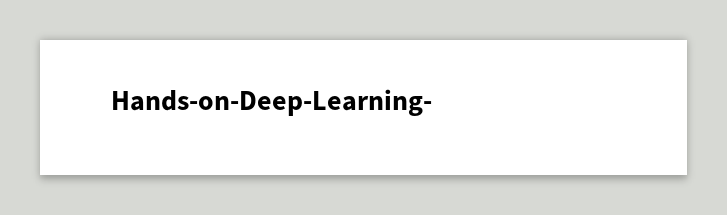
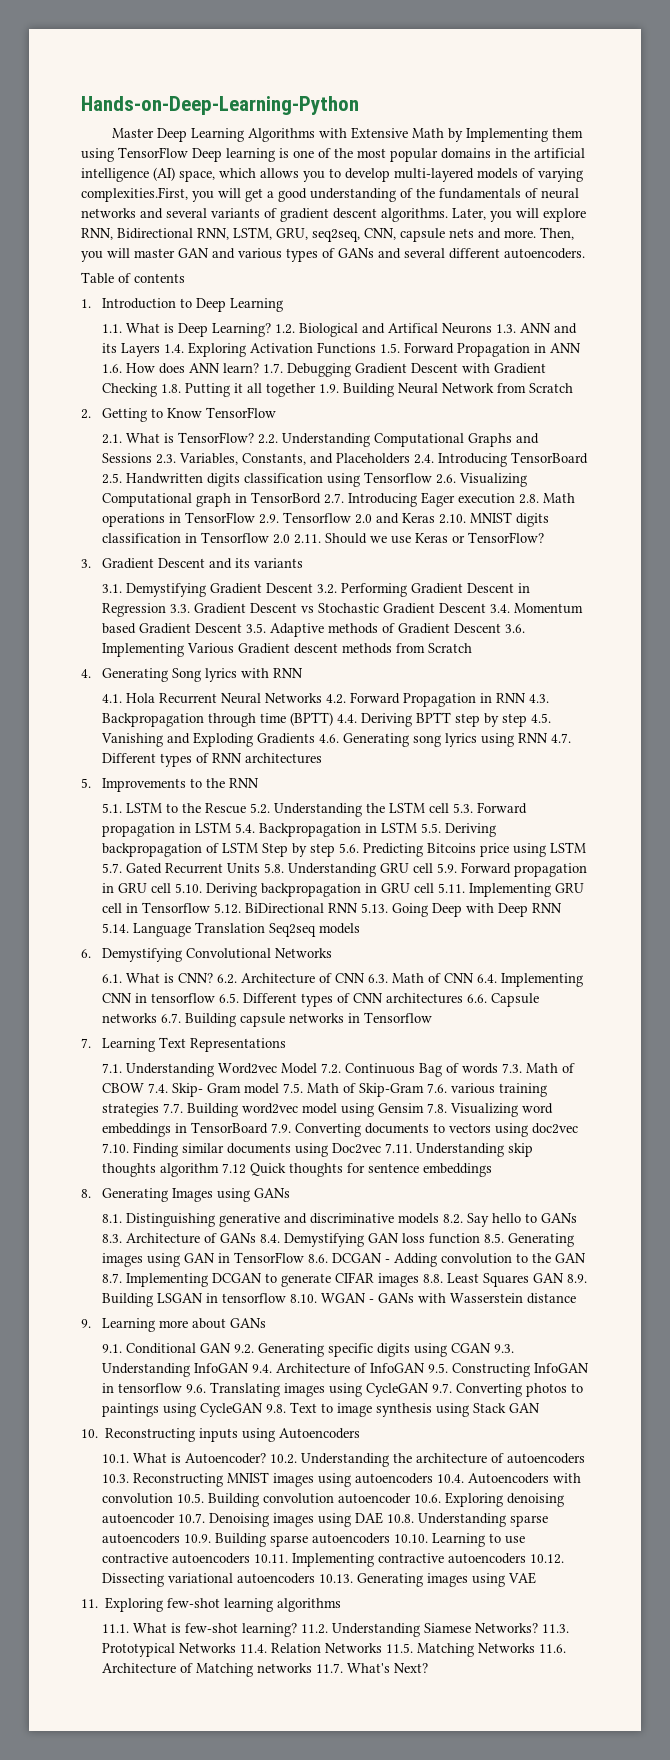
[111,89,432,116] Hands-on-Deep-Learning- -> [81,96,359,115] [112,127,584,142] [81,147,585,162] [81,167,583,182] [81,187,579,202] [81,208,586,222] [81,227,574,242] [81,248,585,262] [81,272,185,284] [81,298,284,312] [102,323,578,337] [102,342,582,357] [102,363,547,377] [102,383,574,397] [81,407,277,422] [102,432,540,447] [102,452,589,467] [102,472,528,487] [102,492,576,507] [102,512,550,527] [102,532,545,544] [81,558,304,569] [102,583,531,597] [102,603,584,617] [102,623,526,637] [102,643,473,657] [81,668,304,682] [102,692,550,707] [102,712,552,727] [101,732,572,747] [102,753,323,767] [81,778,260,792] [102,802,528,817] [102,822,497,837] [102,842,587,857] [102,862,588,877] [102,883,585,897] [102,902,563,917] [102,922,361,937] [81,948,333,962] [102,973,584,987] [102,993,540,1007] [102,1012,433,1027] [81,1037,287,1052] [102,1063,576,1077] [102,1083,548,1097] [102,1103,554,1117] [102,1122,579,1137] [102,1142,534,1157] [102,1163,493,1177] [81,1188,291,1202] [102,1213,578,1227] [102,1233,575,1247] [102,1252,587,1267] [102,1272,588,1287] [102,1293,577,1307] [81,1318,267,1332] [102,1343,515,1357] [102,1363,590,1377] [102,1382,584,1397] [102,1402,541,1417] [81,1428,361,1442] [102,1453,586,1467] [102,1472,582,1487] [102,1492,565,1507] [102,1512,549,1527] [102,1533,526,1547] [102,1553,565,1567] [102,1572,537,1587] [81,1597,342,1612] [102,1623,570,1637] [102,1643,567,1657] [102,1663,429,1677] Hands-on-Deep-Learning-Python // Master Deep Learning Algorithms with Extensive Math by Implementing them using TensorFlow Deep learning is one of the most popular domains in the artificial intelligence (AI) space, which allows you to develop multi-layered models of varying complexities.First, you will get a good understanding of the fundamentals of neural networks and several variants of gradient descent algorithms. Later, you will explore RNN, Bidirectional RNN, LSTM, GRU, seq2seq, CNN, capsule nets and more. Then, you will master GAN and various types of GANs and several different autoencoders. // Table of contents // 1. Introduction to Deep Learning // 1.1. What is Deep Learning? 1.2. Biological and Artifical Neurons 1.3. ANN and its Layers 1.4. Exploring Activation Functions 1.5. Forward Propagation in ANN 1.6. How does ANN learn? 1.7. Debugging Gradient Descent with Gradient Checking 1.8. Putting it all together 1.9. Building Neural Network from Scratch // 2. Getting to Know TensorFlow // 2.1. What is TensorFlow? 2.2. Understanding Computational Graphs and Sessions 2.3. Variables, Constants, and Placeholders 2.4. Introducing TensorBoard 2.5. Handwritten digits classification using Tensorflow 2.6. Visualizing Computational graph in TensorBord 2.7. Introducing Eager execution 2.8. Math operations in TensorFlow 2.9. Tensorflow 2.0 and Keras 2.10. MNIST digits classification in Tensorflow 2.0 2.11. Should we use Keras or TensorFlow? // 3. Gradient Descent and its variants // 3.1. Demystifying Gradient Descent 3.2. Performing Gradient Descent in Regression 3.3. Gradient Descent vs Stochastic Gradient Descent 3.4. Momentum based Gradient Descent 3.5. Adaptive methods of Gradient Descent 3.6. Implementing Various Gradient descent methods from Scratch // 4. Generating Song lyrics with RNN // 4.1. Hola Recurrent Neural Networks 4.2. Forward Propagation in RNN 4.3. Backpropagation through time (BPTT) 4.4. Deriving BPTT step by step 4.5. Vanishing and Exploding Gradients 4.6. Generating song lyrics using RNN 4.7. Different types of RNN architectures // 5. Improvements to the RNN // 5.1. LSTM to the Rescue 5.2. Understanding the LSTM cell 5.3. Forward propagation in LSTM 5.4. Backpropagation in LSTM 5.5. Deriving backpropagation of LSTM Step by step 5.6. Predicting Bitcoins price using LSTM 5.7. Gated Recurrent Units 5.8. Understanding GRU cell 5.9. Forward propagation in GRU cell 5.10. Deriving backpropagation in GRU cell 5.11. Implementing GRU cell in Tensorflow 5.12. BiDirectional RNN 5.13. Going Deep with Deep RNN 5.14. Language Translation Seq2seq models // 6. Demystifying Convolutional Networks // 6.1. What is CNN? 6.2. Architecture of CNN 6.3. Math of CNN 6.4. Implementing CNN in tensorflow 6.5. Different types of CNN architectures 6.6. Capsule networks 6.7. Building capsule networks in Tensorflow // 7. Learning Text Representations // 7.1. Understanding Word2vec Model 7.2. Continuous Bag of words 7.3. Math of CBOW 7.4. Skip- Gram model 7.5. Math of Skip-Gram 7.6. various training strategies 7.7. Building word2vec model using Gensim 7.8. Visualizing word embeddings in TensorBoard 7.9. Converting documents to vectors using doc2vec 7.10. Finding similar documents using Doc2vec 7.11. Understanding skip thoughts algorithm 7.12 Quick thoughts for sentence embeddings // 8. Generating Images using GANs // 8.1. Distinguishing generative and discriminative models 8.2. Say hello to GANs 8.3. Architecture of GANs 8.4. Demystifying GAN loss function 8.5. Generating images using GAN in TensorFlow 8.6. DCGAN - Adding convolution to the GAN 8.7. Implementing DCGAN to generate CIFAR images 8.8. Least Squares GAN 8.9. Building LSGAN in tensorflow 8.10. WGAN - GANs with Wasserstein distance // 9. Learning more about GANs // 9.1. Conditional GAN 9.2. Generating specific digits using CGAN 9.3. Understanding InfoGAN 9.4. Architecture of InfoGAN 9.5. Constructing InfoGAN in tensorflow 9.6. Translating images using CycleGAN 9.7. Converting photos to paintings using CycleGAN 9.8. Text to image synthesis using Stack GAN // 10. Reconstructing inputs using Autoencoders // 10.1. What is Autoencoder? 10.2. Understanding the architecture of autoencoders 10.3. Reconstructing MNIST images using autoencoders 10.4. Autoencoders with convolution 10.5. Building convolution autoencoder 10.6. Exploring denoising autoencoder 10.7. Denoising images using DAE 10.8. Understanding sparse autoencoders 10.9. Building sparse autoencoders 10.10. Learning to use contractive autoencoders 10.11. Implementing contractive autoencoders 10.12. Dissecting variational autoencoders 10.13. Generating images using VAE // 11. Exploring few-shot learning algorithms // 11.1. What is few-shot learning? 11.2. Understanding Siamese Networks? 11.3. Prototypical Networks 11.4. Relation Networks 11.5. Matching Networks 11.6. Architecture of Matching networks 11.7. What's Next?

